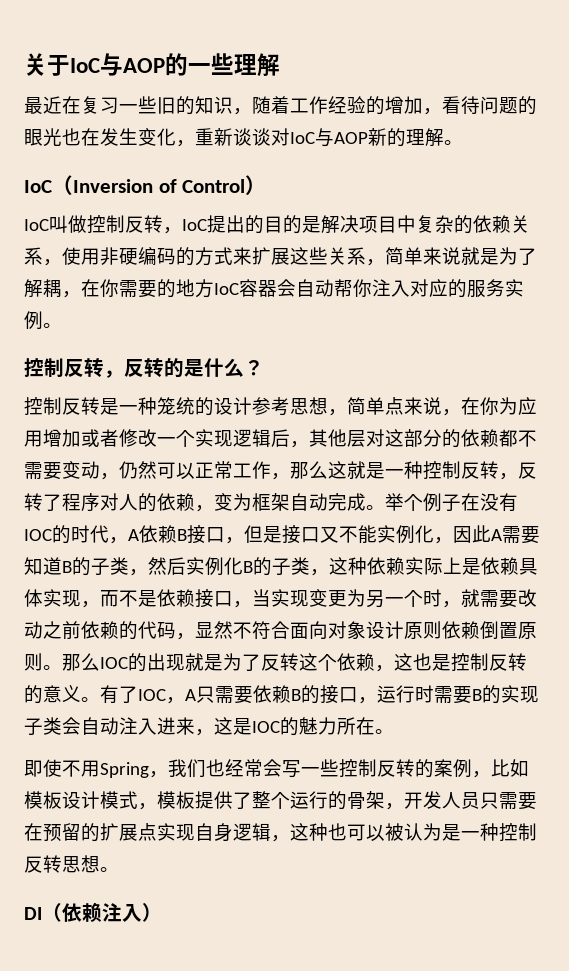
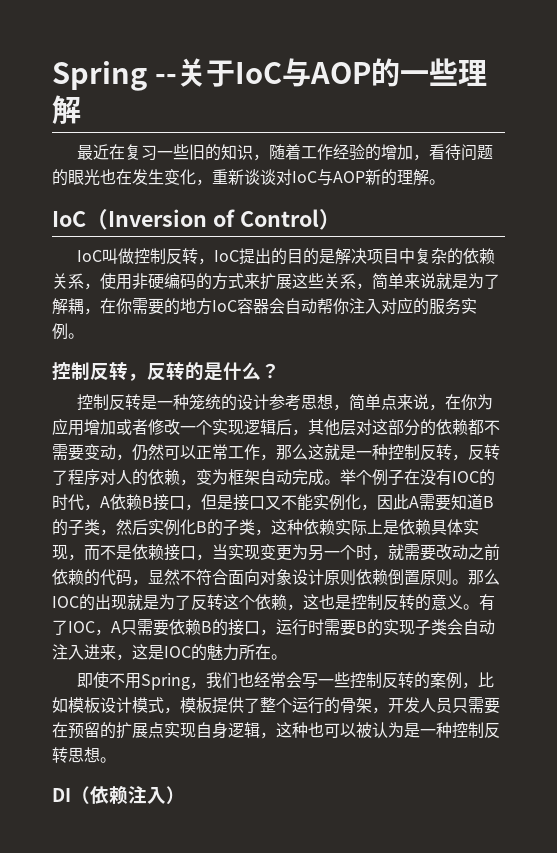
(24, 64) none -> [52,61,177,91] Spring --

